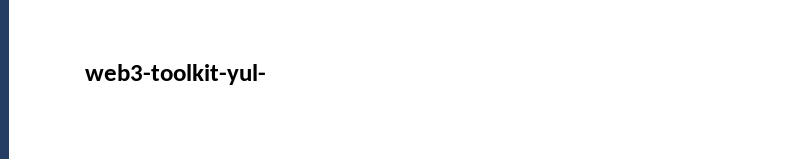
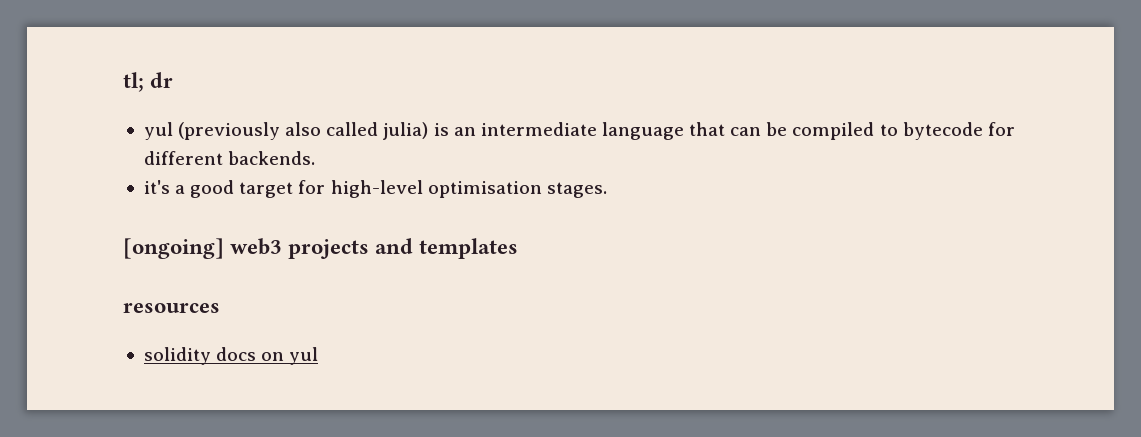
[85,64,266,85] web3-toolkit-yul- -> [123,72,174,92] [143,122,1015,140] [143,151,316,165] [143,180,607,198] [123,238,519,259] [123,303,220,313] [143,347,319,365] tl; dr // yul (previously also called julia) is an intermediate language that can be compiled to bytecode for different backends. // it's a good target for high-level optimisation stages. // [ongoing] web3 projects and templates // resources // solidity docs on yul

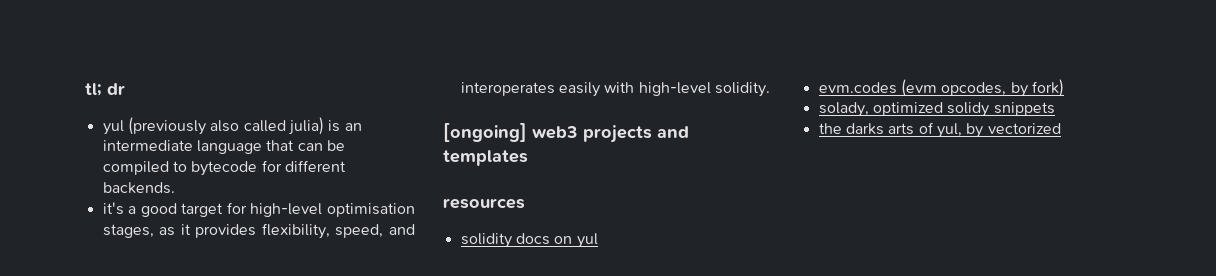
[546,182,607,198] stages. -> [102,223,415,239] [460,82,770,97] stages, as it provides flexibility, speed, and interoperates easily with high-level solidity.
(319, 356) none -> [818,79,1064,97] [818,102,1055,117] [818,122,1061,138] // evm.codes (evm opcodes, by fork) // solady, optimized solidy snippets // the darks arts of yul, by vectorized

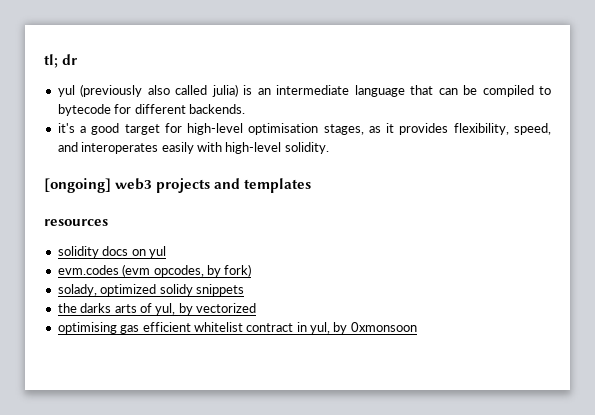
(1061, 128) none -> [57,322,417,334] // optimising gas efficient whitelist contract in yul, by 0xmonsoon

